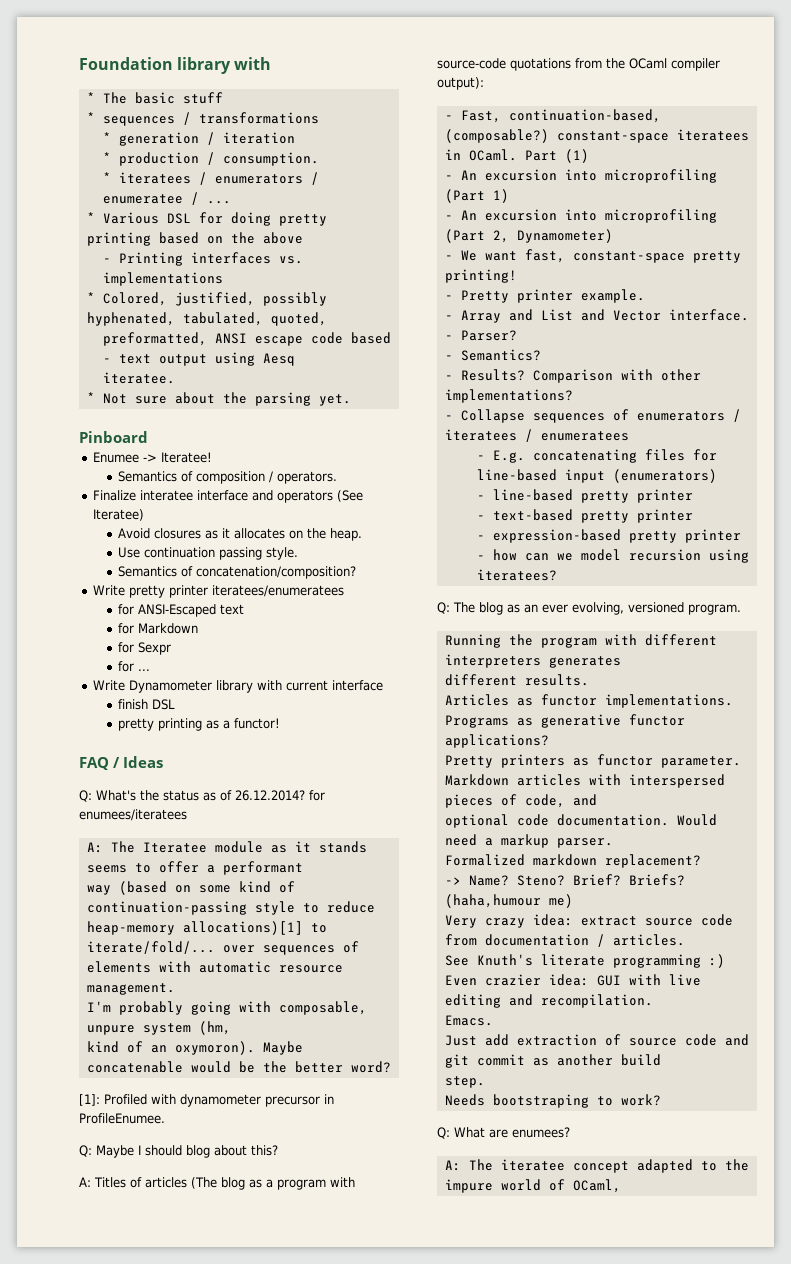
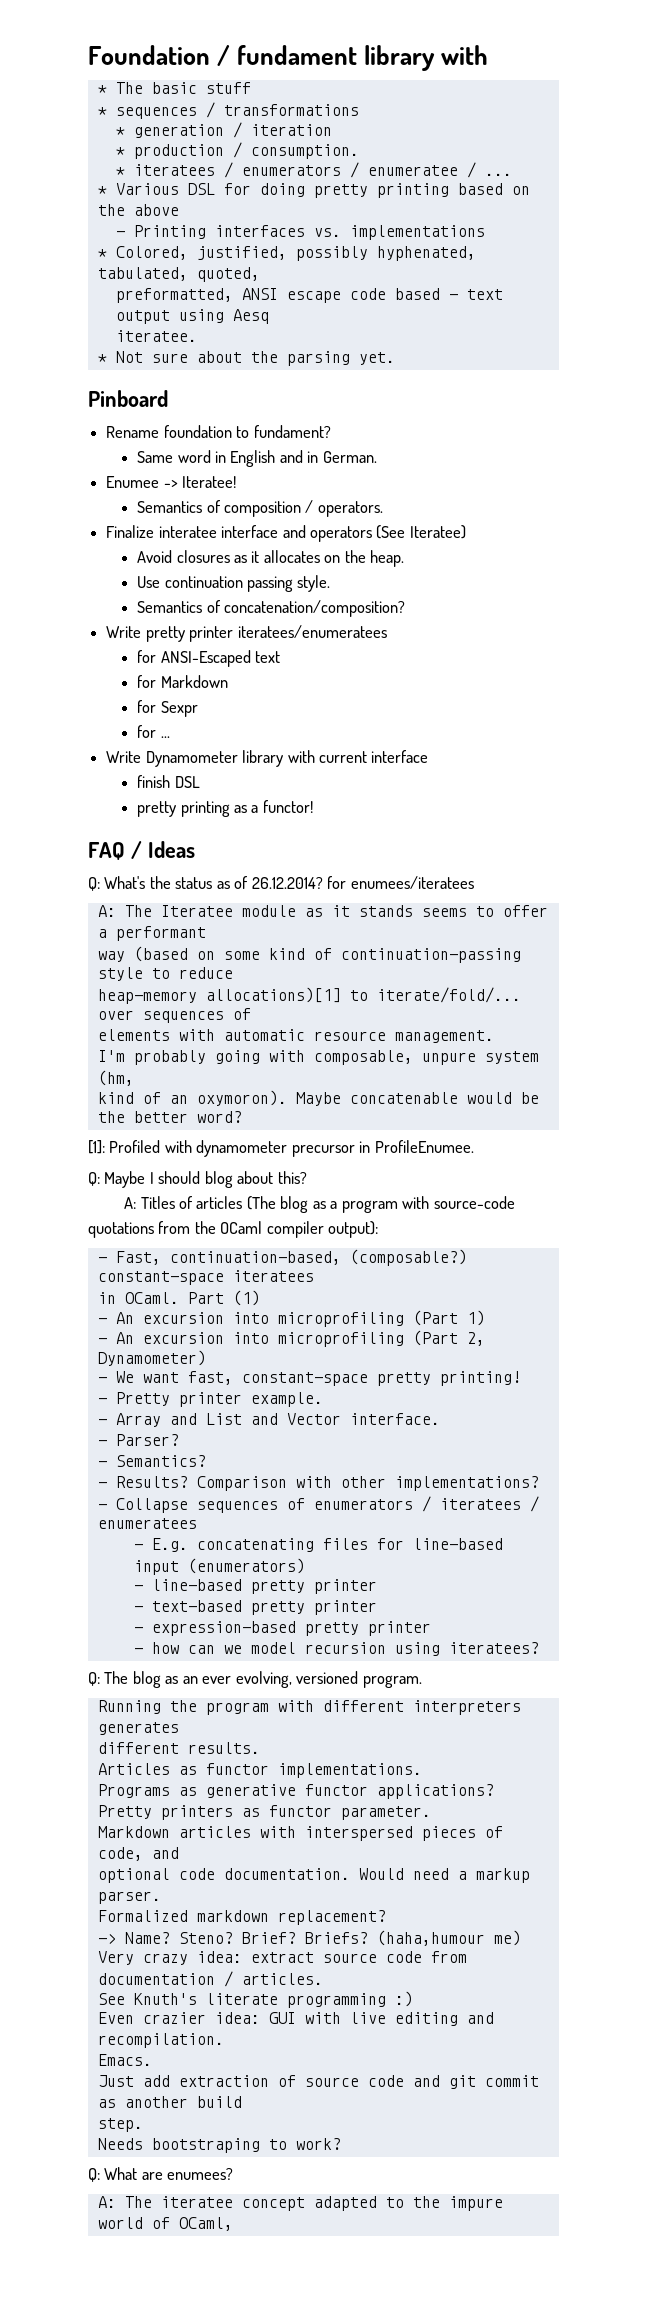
(173, 63) none -> [216,45,358,66] / fundament
(148, 437) none -> [106,425,331,438] [137,450,377,467] // Rename foundation to fundament? // Same word in English and in German.

